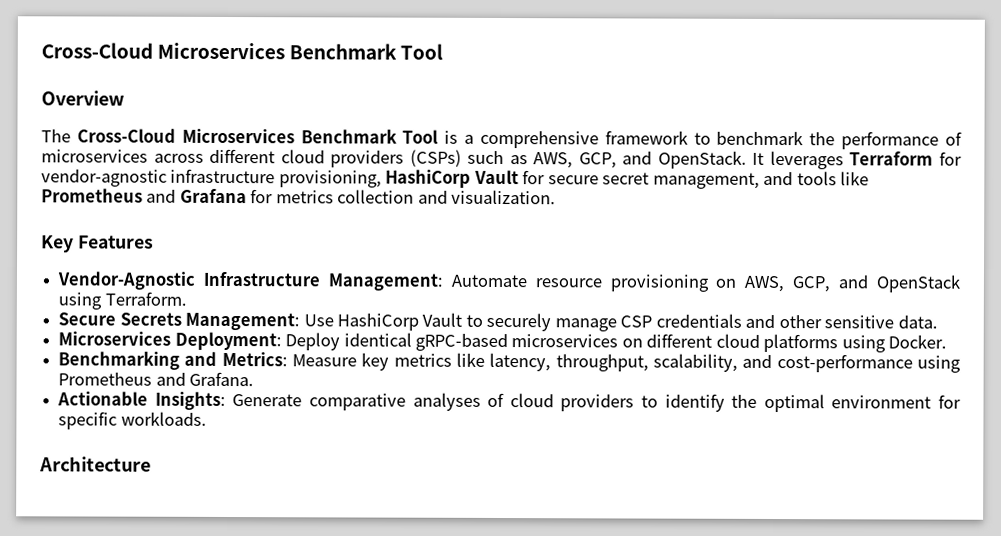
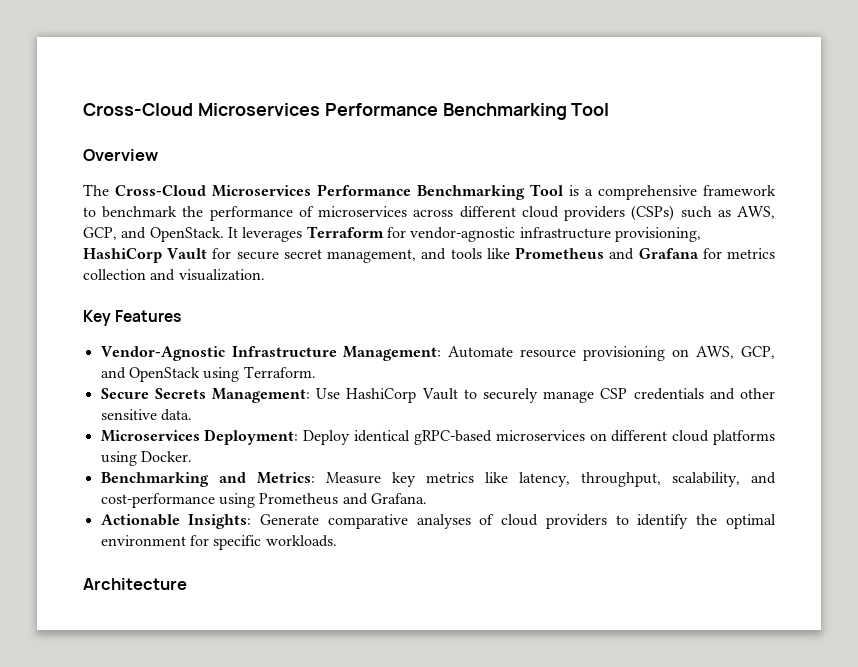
[41,42,398,60] Cross-Cloud Microservices Benchmark -> [83,103,567,120] Cross-Cloud Microservices Performance Benchmarking
[300,129,397,144] Benchmark -> [317,184,525,200] Performance Benchmarking

